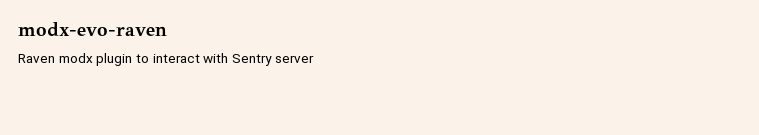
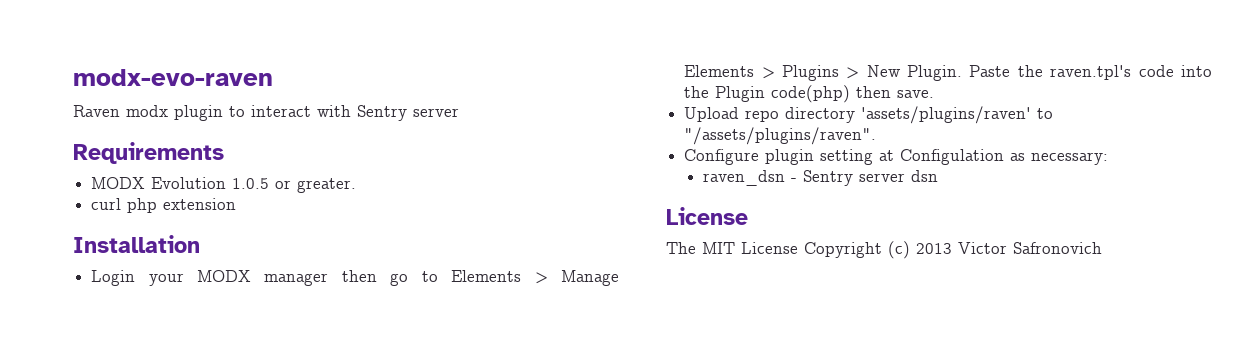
(314, 59) none -> [73,142,224,164] [91,177,357,193] [91,198,237,213] [73,235,200,253] [91,270,620,286] [684,65,1212,81] [684,85,935,103] [684,106,1054,124] [684,127,877,145] [684,149,1109,165] [703,170,939,186] [666,207,748,225] [666,241,1102,259] // Requirements // MODX Evolution 1.0.5 or greater. // curl php extension // Installation // Login your MODX manager then go to Elements > Manage Elements > Plugins > New Plugin. Paste the raven.tpl's code into the Plugin code(php) then save. // Upload repo directory 'assets/plugins/raven' to "/assets/plugins/raven". // Configure plugin setting at Configulation as necessary: // raven_dsn - Sentry server dsn // License // The MIT License Copyright (c) 2013 Victor Safronovich

